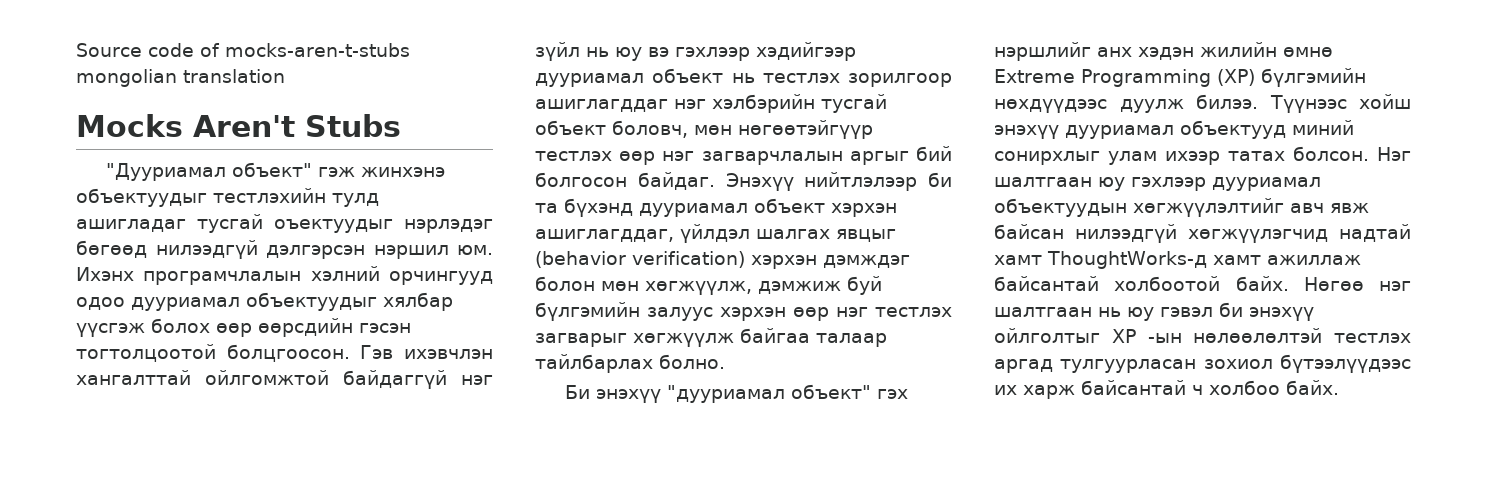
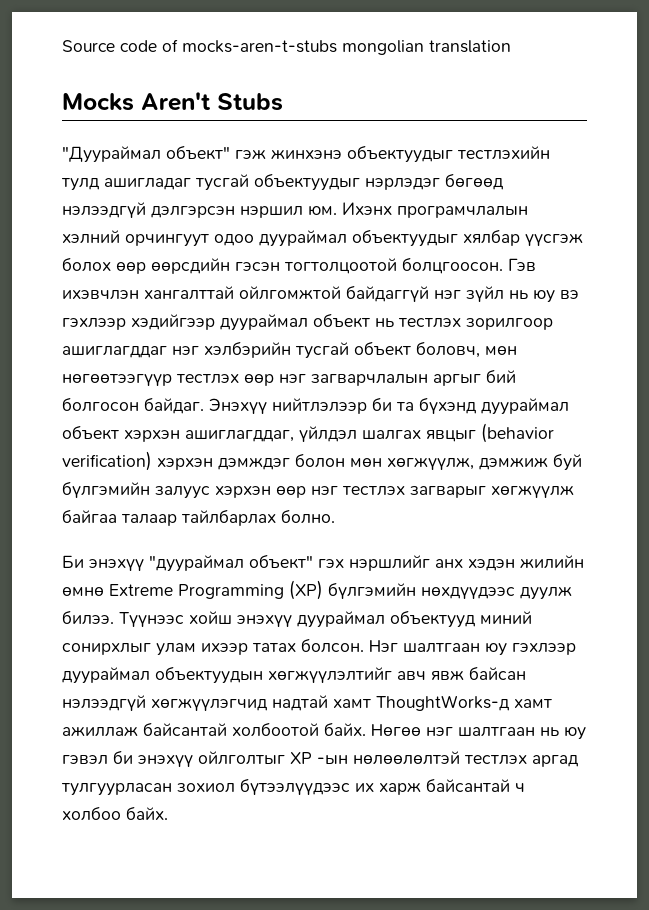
[105,163,226,181] "Дууриамал -> [62,146,161,163] "Дуураймал
[274,219,393,233] оъектуудыг -> [254,173,360,191] объектуудыг
[155,240,258,259] нилээдгүй -> [62,202,146,218] нэлээдгүй
[388,271,493,285] [76,297,240,311] орчингууд одоо дууриамал -> [125,230,347,247] орчингуут одоо дуураймал
[535,73,644,87] дууриамал -> [220,314,308,331] дуураймал
[738,120,873,139] нөгөөтэйгүүр -> [62,374,172,386] нөгөөтээгүүр
[639,203,748,217] дууриамал -> [481,398,569,415] дуураймал
[666,385,785,403] "дууриамал -> [149,555,244,572] "дуураймал
[1065,125,1174,139] дууриамал -> [297,611,385,628] дуураймал
[1212,177,1321,191] дууриамал -> [62,667,150,684] дуураймал
[1075,224,1177,243] нилээдгүй -> [62,695,146,711] нэлээдгүй

